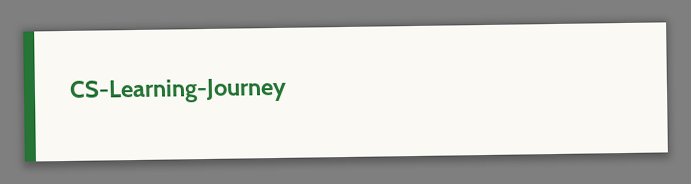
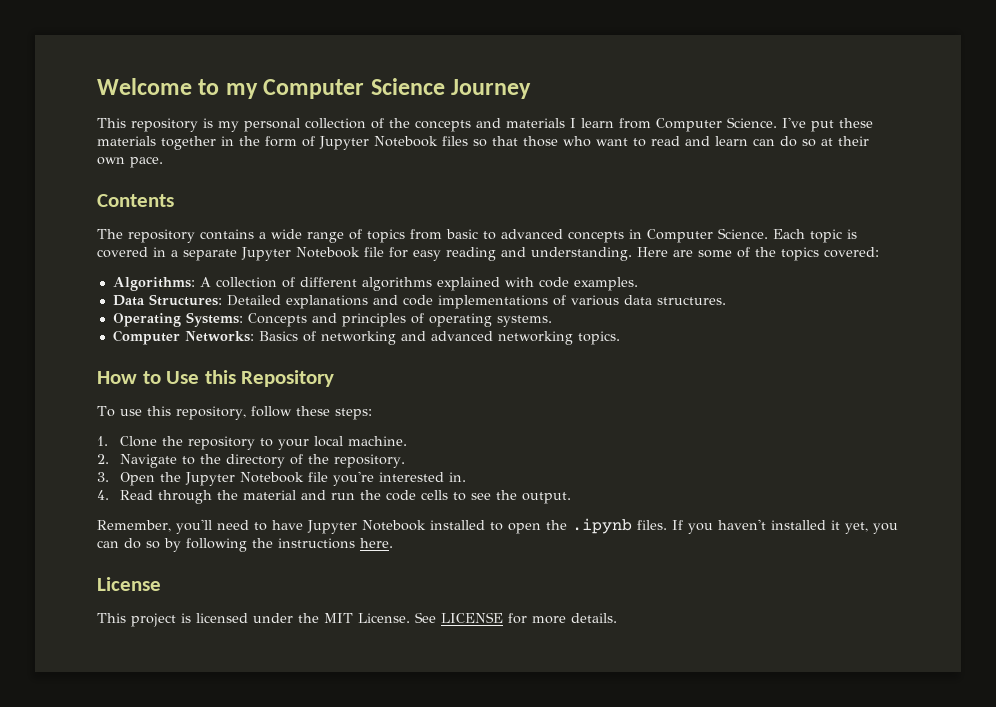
[69,77,287,104] CS-Learning-Journey -> [97,78,532,99] [97,117,873,132] [97,136,869,150] [97,156,163,168] [97,194,174,207] [97,228,857,243] [97,247,879,261] [112,277,638,291] [112,294,726,309] [112,312,552,327] [112,330,620,345] [97,370,335,387] [97,406,372,420] [97,436,407,450] [97,454,405,468] [97,471,466,486] [97,490,571,504] [97,518,898,534] [97,538,393,552] [97,577,161,591] [97,612,617,627] Welcome to my Computer Science Journey // This repository is my personal collection of the concepts and materials I learn from Computer Science. I've put these materials together in the form of Jupyter Notebook files so that those who want to read and learn can do so at their own pace. // Contents // The repository contains a wide range of topics from basic to advanced concepts in Computer Science. Each topic is covered in a separate Jupyter Notebook file for easy reading and understanding. Here are some of the topics covered: // Algorithms: A collection of different algorithms explained with code examples. // Data Structures: Detailed explanations and code implementations of various data structures. // Operating Systems: Concepts and principles of operating systems. // Computer Networks: Basics of networking and advanced networking topics. // How to Use this Repository // To use this repository, follow these steps: // 1. Clone the repository to your local machine. // 2. Navigate to the directory of the repository. // 3. Open the Jupyter Notebook file you're interested in. // 4. Read through the material and run the code cells to see the output. // Remember, you'll need to have Jupyter Notebook installed to open the .ipynb files. If you haven't installed it yet, you can do so by following the instructions here. // License // This project is licensed under the MIT License. See LICENSE for more details.

